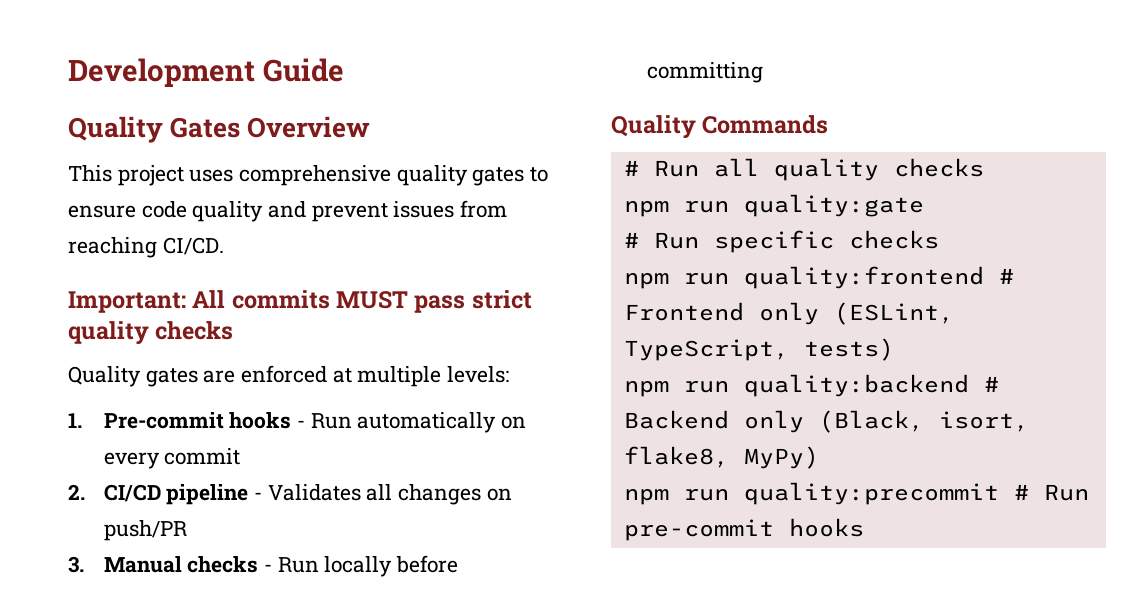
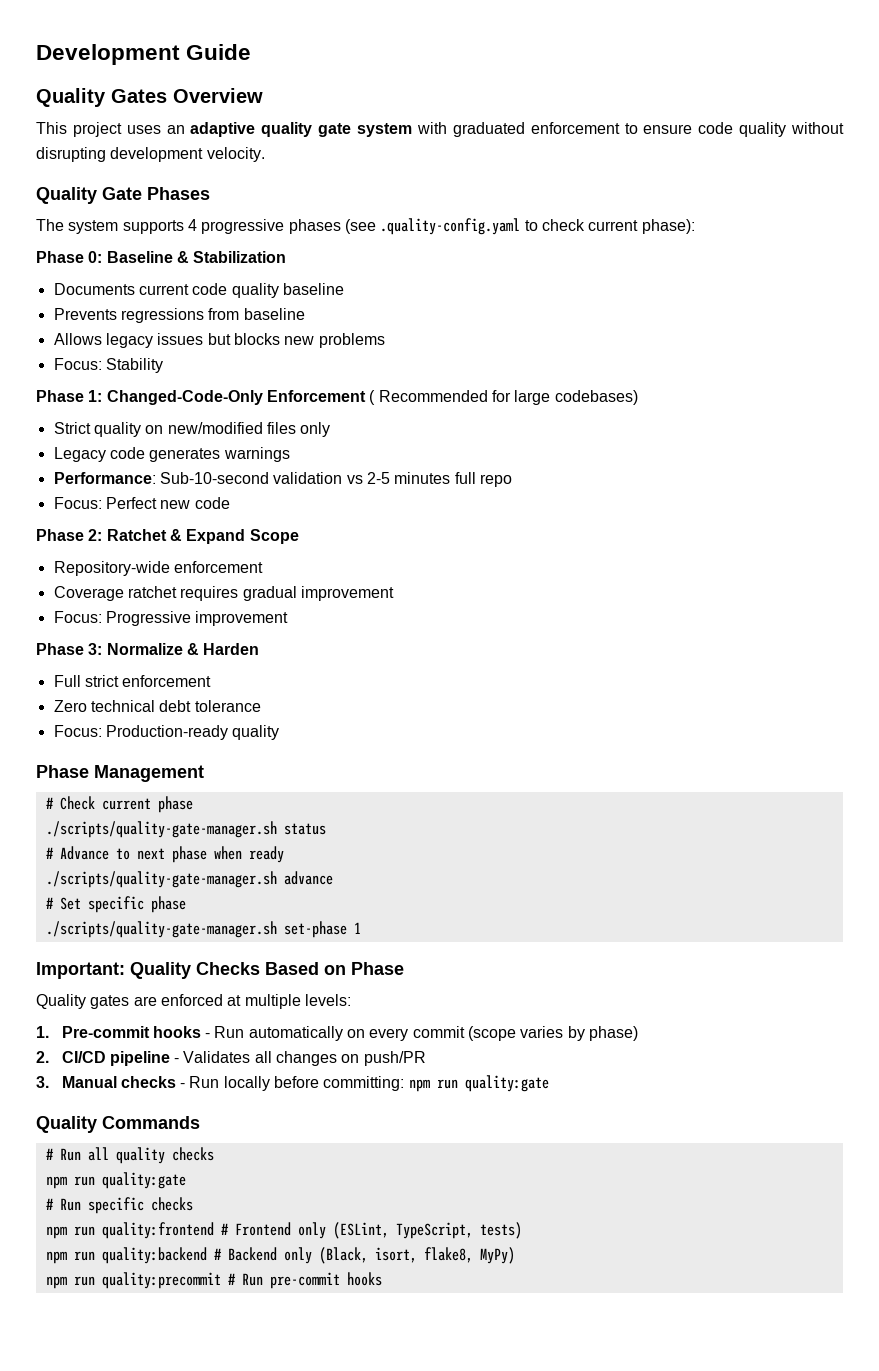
[239,165,549,186] [68,200,508,222] [68,237,224,258] [68,290,532,313] [68,321,234,345] comprehensive quality gates to ensure code quality and prevent issues from reaching CI/CD. // Important: All commits MUST pass strict quality checks -> [166,122,845,137] [36,147,265,162] [36,187,210,204] [36,218,695,235] [36,251,287,263] [53,283,344,298] [53,308,305,323] [53,333,385,348] [53,358,163,373] [36,390,638,405] [53,422,331,437] [53,447,290,462] [53,472,512,487] [53,497,230,509] [36,529,299,544] [53,561,263,576] [53,586,394,601] [53,611,289,626] [36,643,260,655] [53,675,212,687] [53,700,261,712] [53,725,280,740] [36,765,204,782] [45,796,193,813] [45,821,326,838] [45,846,284,863] [45,871,333,888] [45,896,186,913] [45,921,361,938] [36,962,404,979] an adaptive quality gate system with graduated enforcement to ensure code quality without disrupting development velocity. // Quality Gate Phases // The system supports 4 progressive phases (see .quality-config.yaml to check current phase): // Phase 0: Baseline & Stabilization // Documents current code quality baseline // Prevents regressions from baseline // Allows legacy issues but blocks new problems // Focus: Stability // Phase 1: Changed-Code-Only Enforcement ( Recommended for large codebases) // Strict quality on new/modified files only // Legacy code generates warnings // Performance: Sub-10-second validation vs 2-5 minutes full repo // Focus: Perfect new code // Phase 2: Ratchet & Expand Scope // Repository-wide enforcement // Coverage ratchet requires gradual improvement // Focus: Progressive improvement // Phase 3: Normalize & Harden // Full strict enforcement // Zero technical debt tolerance // Focus: Production-ready quality // Phase Management // # Check current phase // ./scripts/quality-gate-manager.sh status // # Advance to next phase when ready // ./scripts/quality-gate-manager.sh advance // # Set specific phase // ./scripts/quality-gate-manager.sh set-phase 1 // Important: Quality Checks Based on Phase
(241, 456) none -> [468,1026,639,1041] (scope varies by phase)
[646,62,763,83] committing -> [323,1075,549,1092] committing: npm run quality:gate

